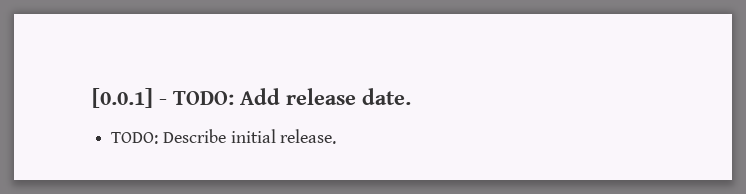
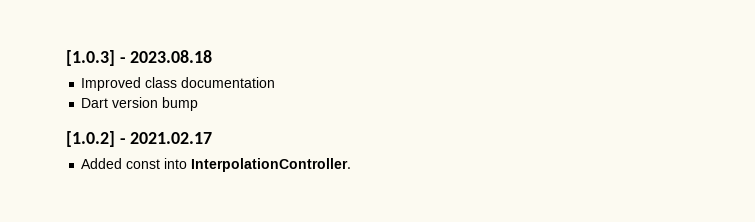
[92,88,411,108] [111,129,337,144] [0.0.1] - TODO: Add release date. // TODO: Describe initial release. -> [66,50,213,66] [81,77,276,91] [81,97,199,111] [66,131,213,147] [81,158,352,172] [1.0.3] - 2023.08.18 // Improved class documentation // Dart version bump // [1.0.2] - 2021.02.17 // Added const into InterpolationController.

